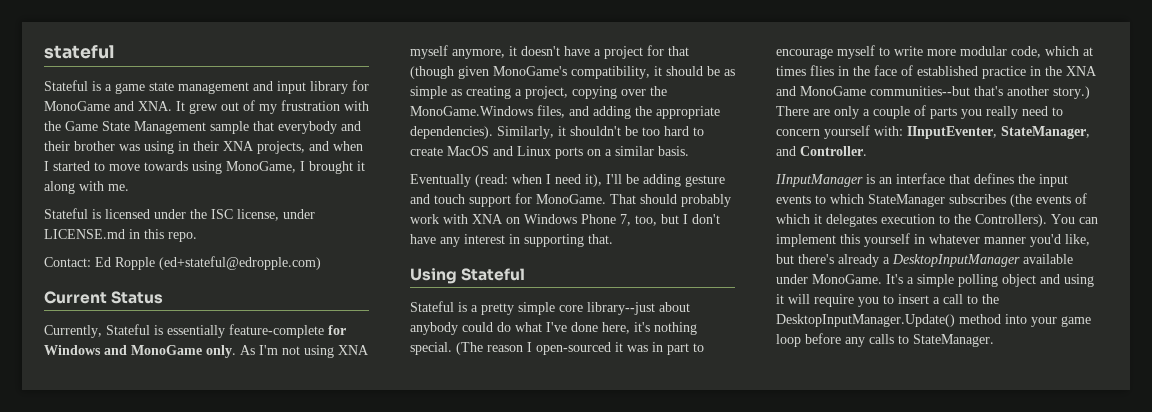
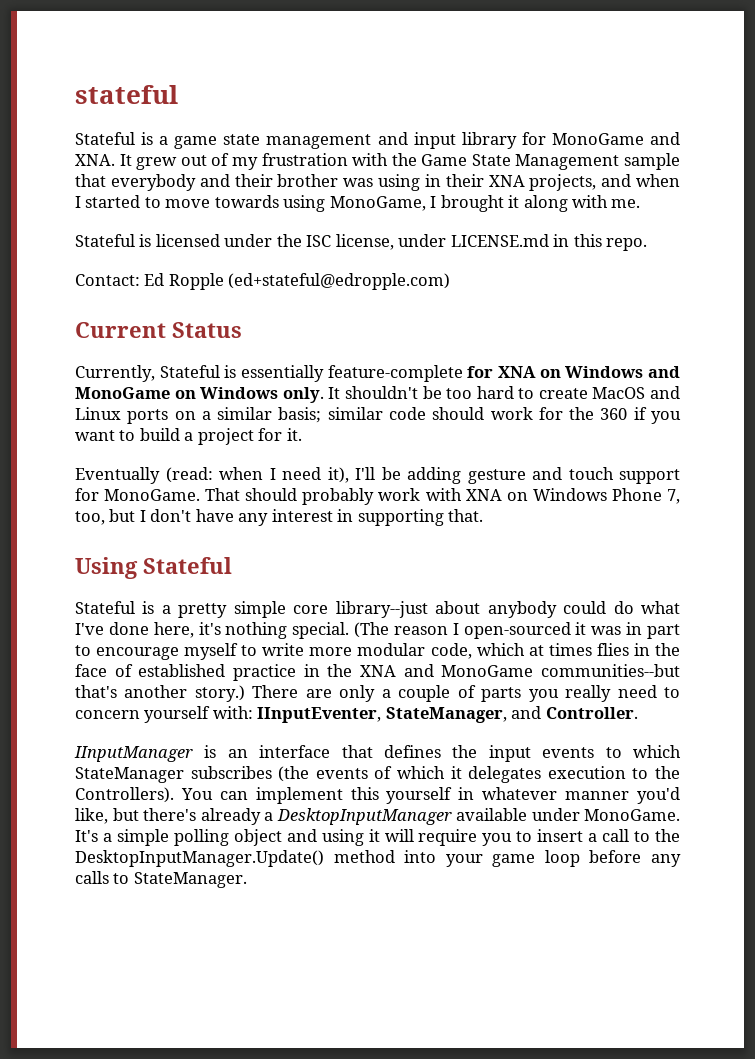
(346, 330) none -> [498,366,561,378] XNA on
[206,345,369,358] [410,45,689,59] [410,66,735,79] [410,86,667,99] [410,105,720,119] [410,126,566,139] only. As I'm not using XNA myself anymore, it doesn't have a project for that (though given MonoGame's compatibility, it should be as simple as creating a project, copying over the MonoGame.Windows files, and adding the appropriate dependencies). Similarly, it -> [174,387,341,403] on Windows only. It
[658,146,689,156] basis. -> [278,407,682,424] [75,428,302,445] basis; similar code should work for the 360 if you want to build a project for it.

